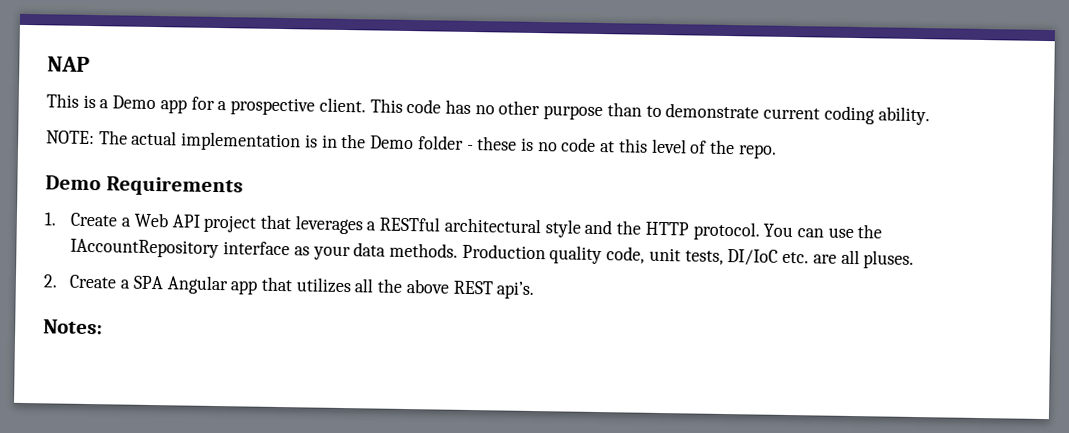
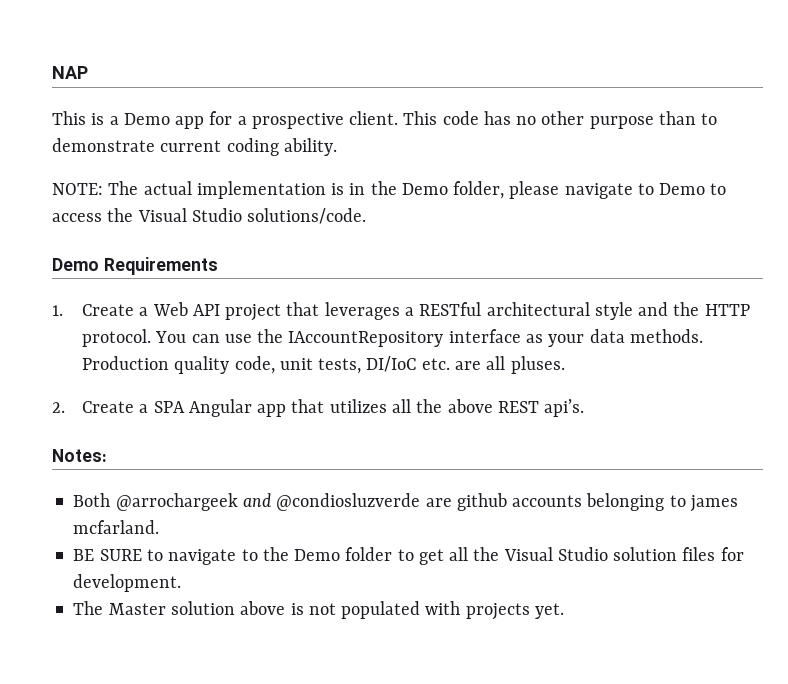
[417,135,777,159] folder - these is no code at this level of the repo. -> [453,181,727,199] [52,208,367,224] folder, please navigate to Demo to access the Visual Studio solutions/code.
(103, 327) none -> [73,493,738,512] [73,520,160,534] [73,547,744,565] [73,574,182,592] [73,601,564,620] // Both @arrochargeek and @condiosluzverde are github accounts belonging to james mcfarland. // BE SURE to navigate to the Demo folder to get all the Visual Studio solution files for development. // The Master solution above is not populated with projects yet.

